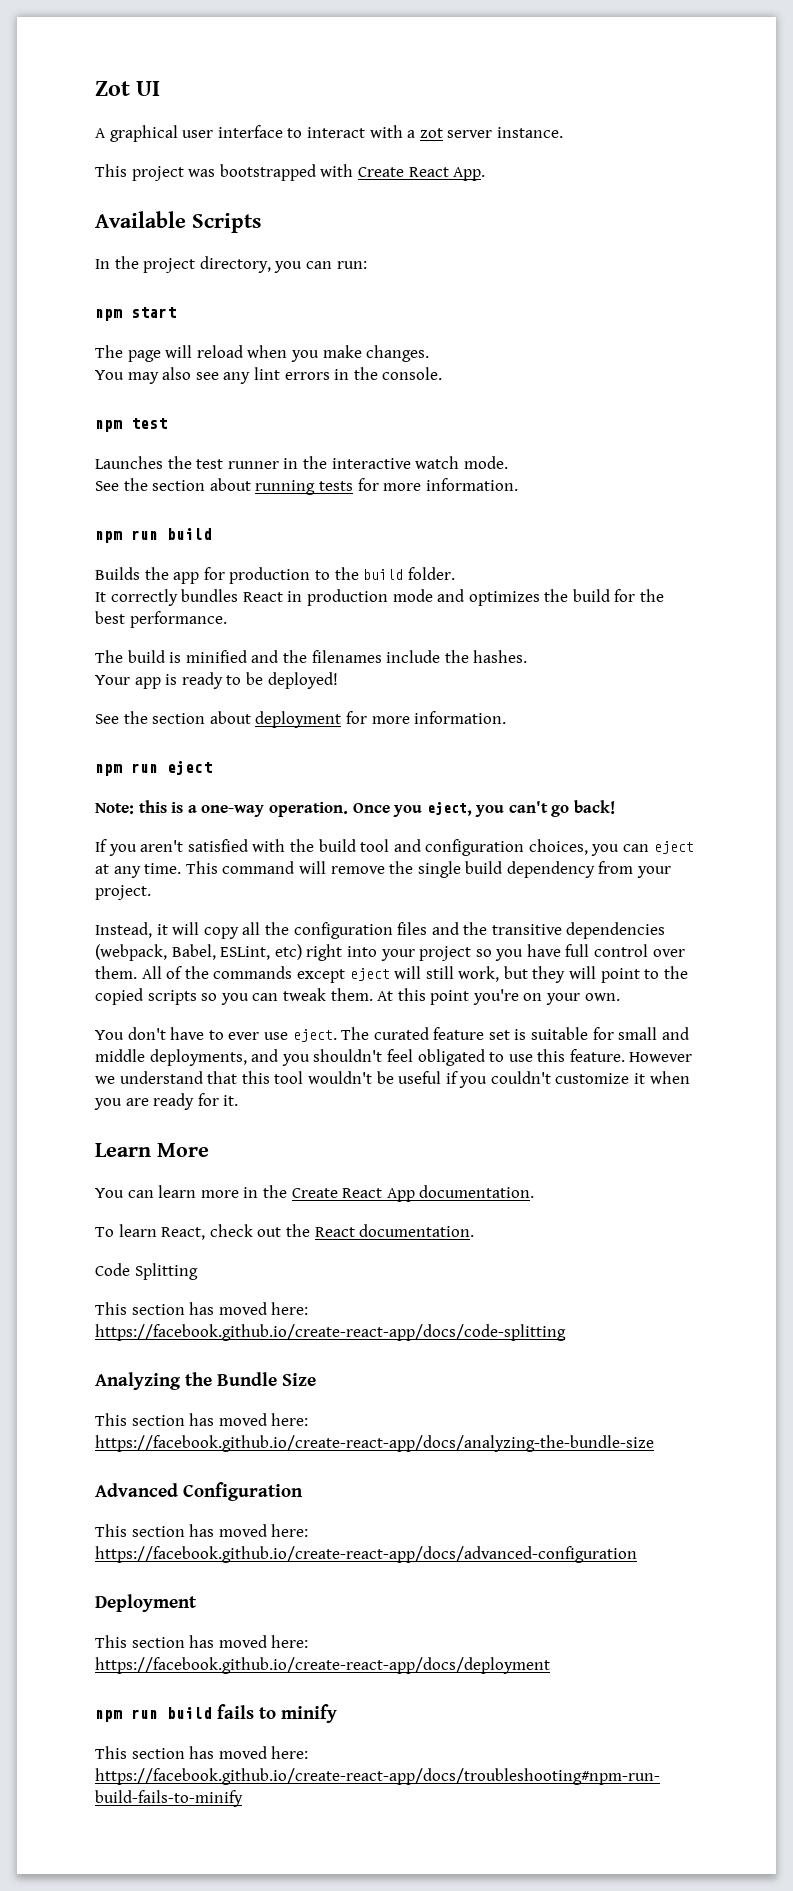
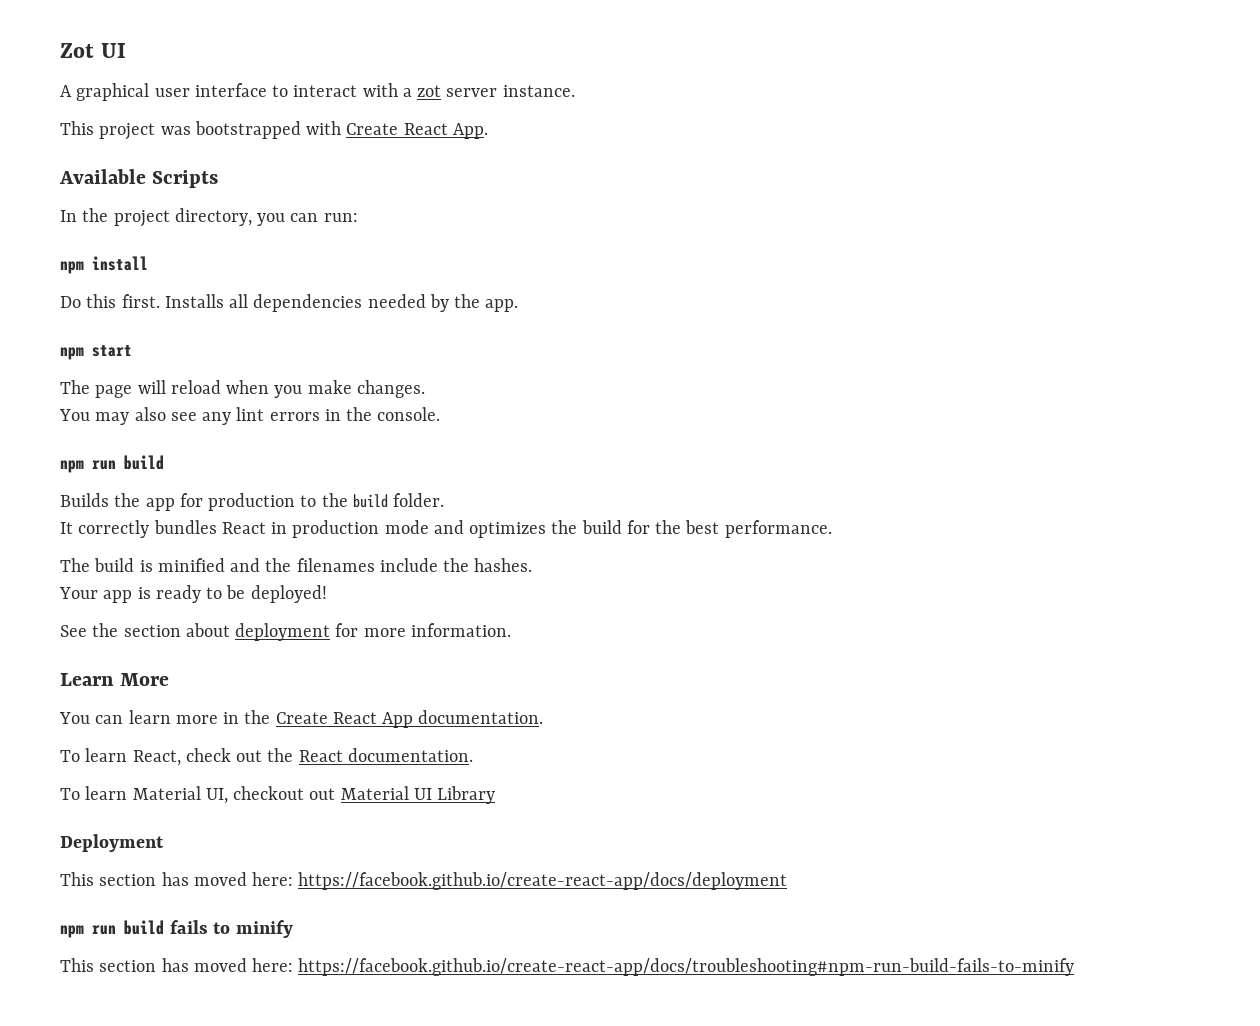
(367, 265) none -> [60,256,148,274] [60,294,519,312] // npm install // Do this first. Installs all dependencies needed by the app.
[95,418,167,432] [95,456,508,469] [95,478,518,495] // npm test // Launches the test runner in the interactive watch mode. // See the section about running tests for more information. -> (441, 414) none
[95,760,212,776] [95,800,616,817] [95,839,694,856] [95,861,672,878] [95,885,151,900] [95,922,666,939] [95,944,685,961] [95,966,688,983] [95,988,620,1005] [95,1027,689,1042] [95,1049,693,1066] [95,1071,690,1088] [94,1093,239,1110] // npm run eject // Note: this is a one-way operation. Once you eject, you can't go back! // If you aren't satisfied with the build tool and configuration choices, you can eject at any time. This command will remove the single build dependency from your project. // Instead, it will copy all the configuration files and the transitive dependencies (webpack, Babel, ESLint, etc) right into your project so you have full control over them. All of the commands except eject will still work, but they will point to the copied scripts so you can tweak them. At this point you're on your own. // You don't have to ever use eject. The curated feature set is suitable for small and middle deployments, and you shouldn't feel obligated to use this feature. However we understand that this tool wouldn't be useful if you couldn't customize it when you are ready for it. -> (511, 630) none
[95,1263,198,1280] [95,1302,309,1315] [95,1324,566,1341] [95,1372,317,1390] [95,1413,309,1426] [95,1435,654,1452] [95,1482,304,1501] [95,1524,309,1537] [95,1546,637,1563] Code Splitting // This section has moved here: https://facebook.github.io/create-react-app/docs/code-splitting // Analyzing the Bundle Size // This section has moved here: https://facebook.github.io/create-react-app/docs/analyzing-the-bundle-size // Advanced Configuration // This section has moved here: https://facebook.github.io/create-react-app/docs/advanced-configuration -> [60,786,496,804] To learn Material UI, checkout out Material UI Library

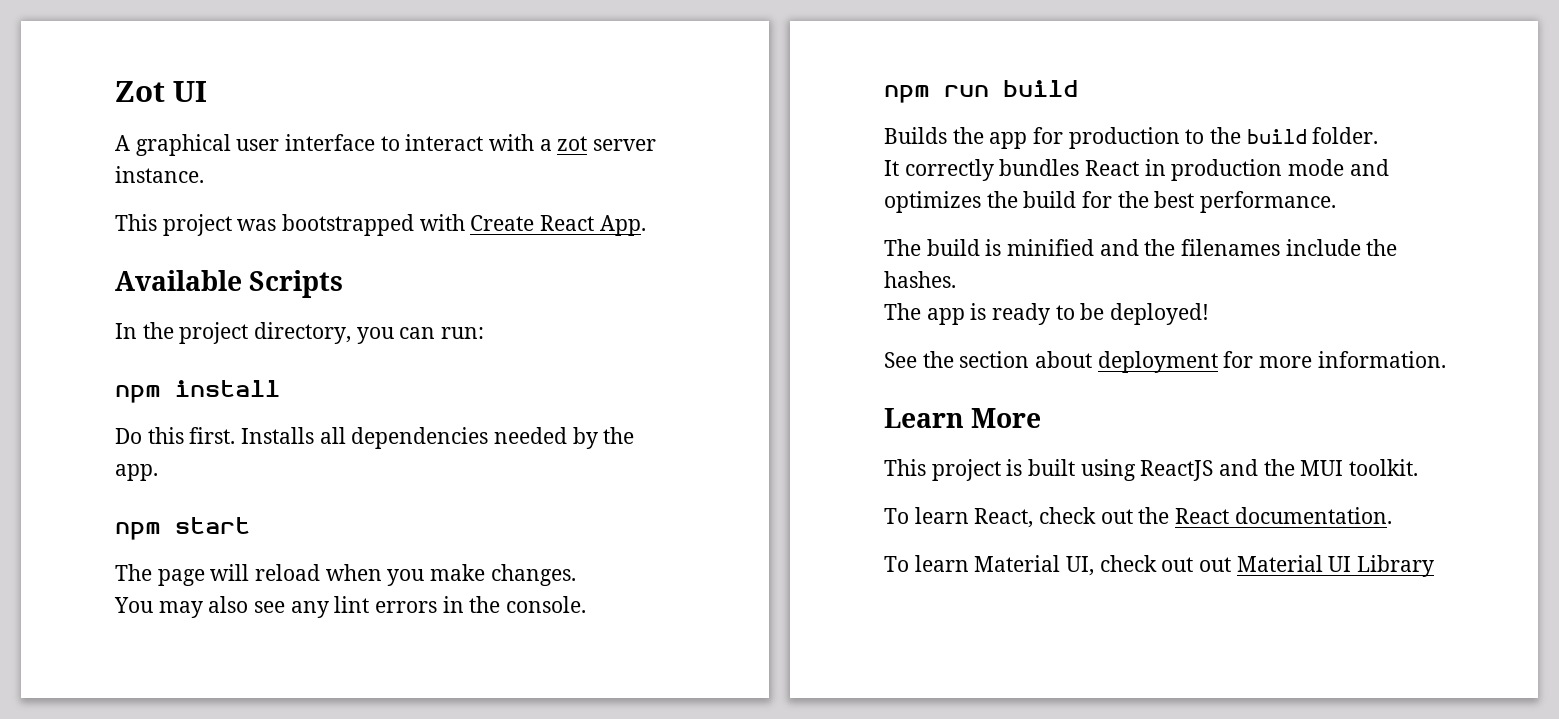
[59,587,98,599] Your -> [884,303,921,320] The
[59,710,544,728] You can learn more in the Create React App documentation. -> [884,459,1419,481] This project is built using ReactJS and the MUI toolkit.
[233,786,305,800] checkout -> [1099,555,1194,572] check out
[60,834,164,852] [60,872,788,890] [60,920,294,938] [60,958,1075,976] // Deployment // This section has moved here: https://facebook.github.io/create-react-app/docs/deployment // npm run build fails to minify // This section has moved here: https://facebook.github.io/create-react-app/docs/troubleshooting#npm-run-build-fails-to-minify -> (1435, 566) none

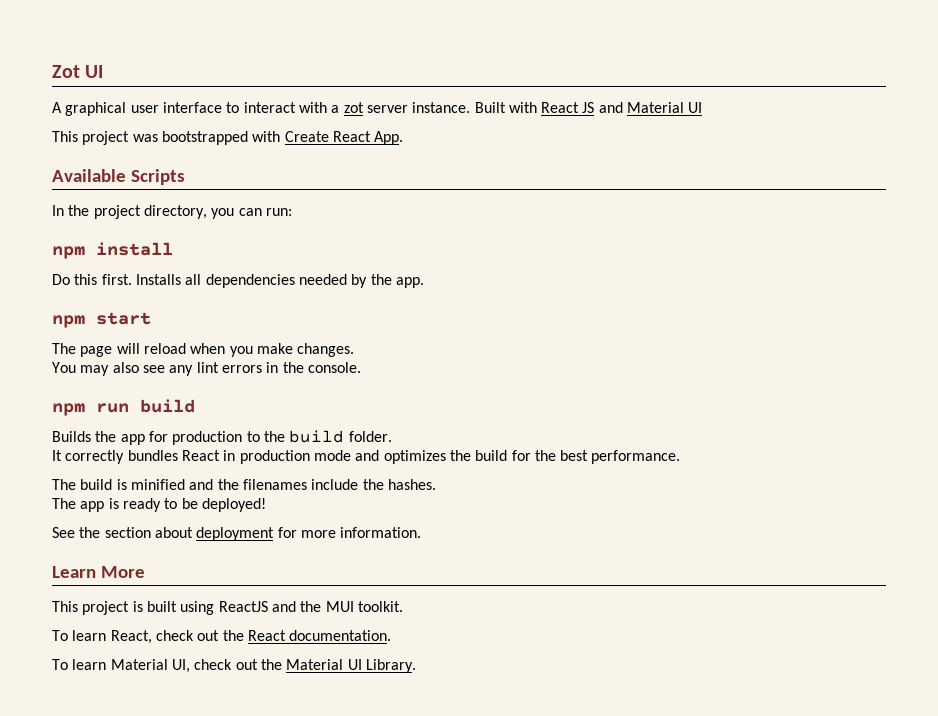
(204, 174) none -> [474,102,703,113] Built with React JS and Material UI
[1199,555,1435,577] out Material UI Library -> [260,659,416,673] the Material UI Library.

